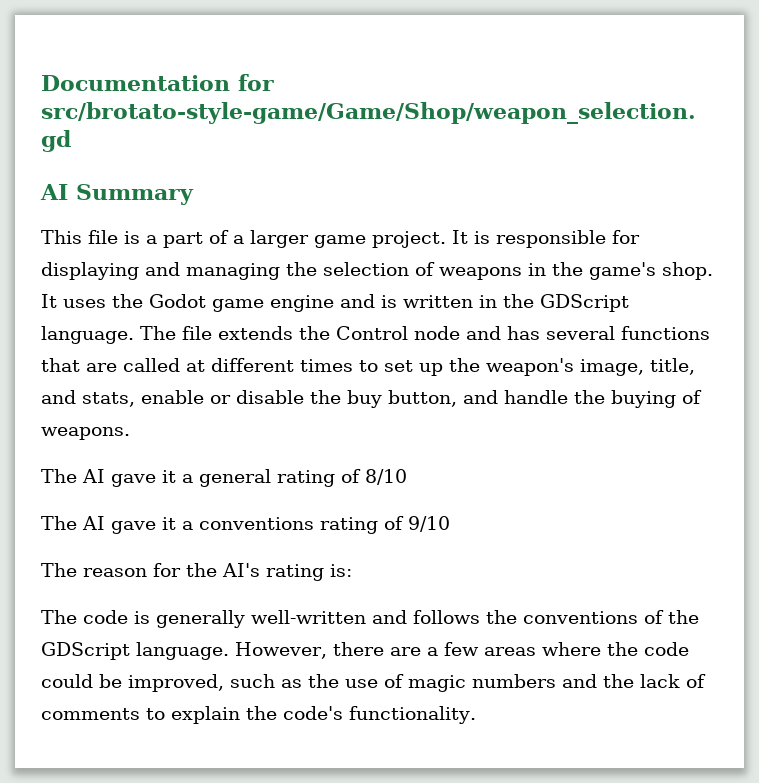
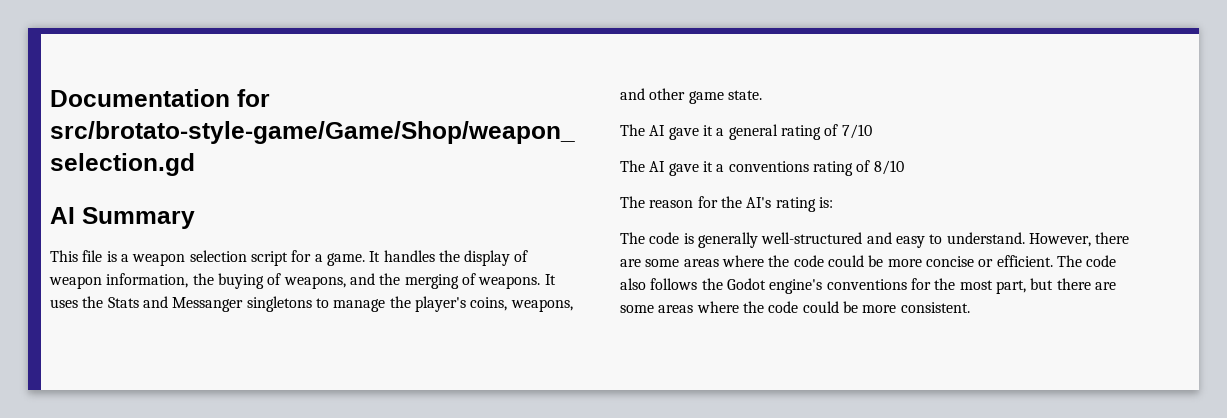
[163,230,640,248] [41,262,713,280] [41,294,629,312] [41,326,710,344] [41,358,695,376] [41,390,702,408] [41,427,130,440] part of a larger game project. It is responsible for displaying and managing the selection of weapons in the game's shop. It uses the Godot game engine and is written in the GDScript language. The file extends the Control node and has several functions that are called at different times to set up the weapon's image, title, and stats, enable or disable the buy button, and handle the buying of weapons. -> [132,250,529,266] [49,273,556,289] [50,296,573,312] [620,88,762,104] weapon selection script for a game. It handles the display of weapon information, the buying of weapons, and the merging of weapons. It uses the Stats and Messanger singletons to manage the player's coins, weapons, and other game state.
[365,469,407,485] 8/10 -> [841,124,872,139] 7/10
[408,516,450,532] 9/10 -> [873,160,904,175] 8/10
[251,610,699,624] [41,642,229,660] well-written and follows the conventions of the GDScript language. -> [761,232,1025,248] well-structured and easy to understand.
[426,642,689,656] [41,674,706,692] [41,706,476,724] a few areas where the code could be improved, such as the use of magic numbers and the lack of comments to explain the code's functionality. -> [645,255,1117,267] [620,278,1116,294] [620,301,970,313] some areas where the code could be more concise or efficient. The code also follows the Godot engine's conventions for the most part, but there are some areas where the code could be more consistent.

